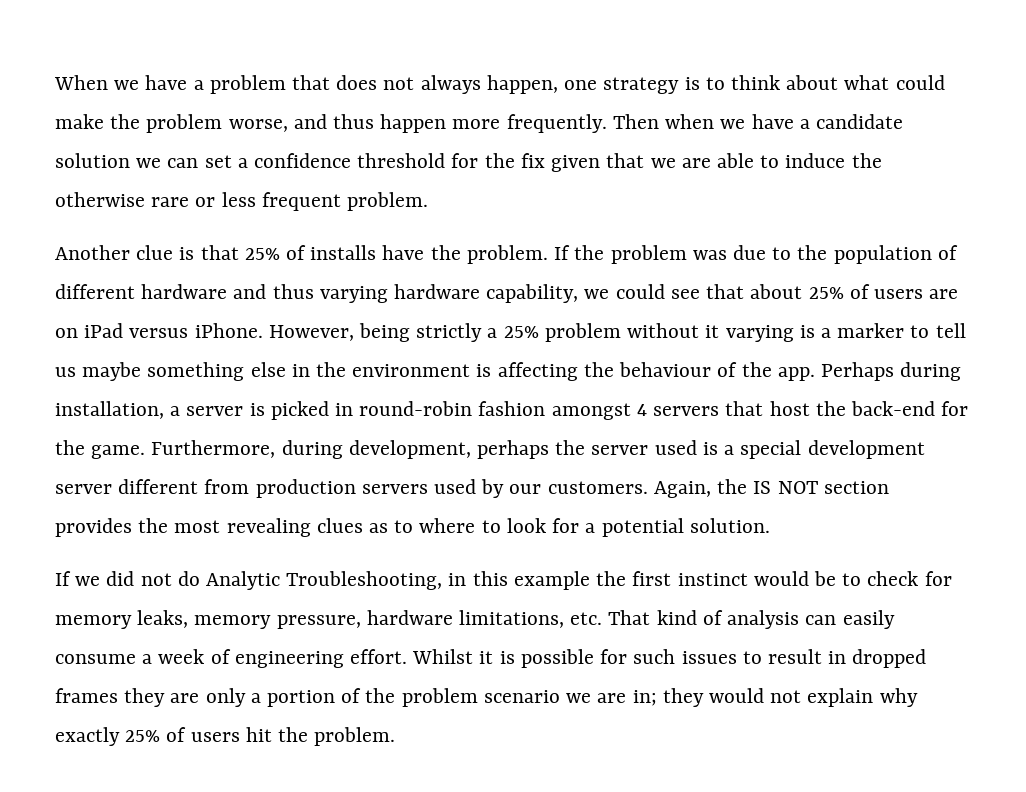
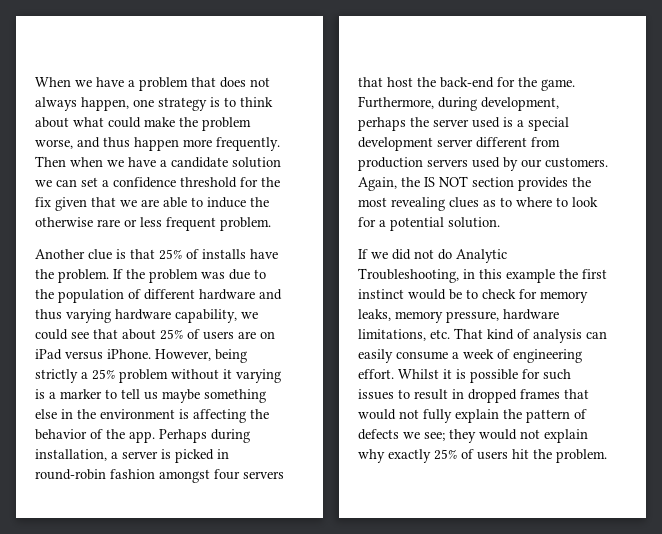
[619,362,712,377] behaviour -> [35,429,87,440] behavior
[636,404,647,416] 4 -> [214,469,240,480] four
[124,688,657,707] they are only a portion of the problem scenario we are in; -> [564,389,589,399] [358,409,587,423] [358,429,445,441] that would not fully explain the pattern of defects we see;

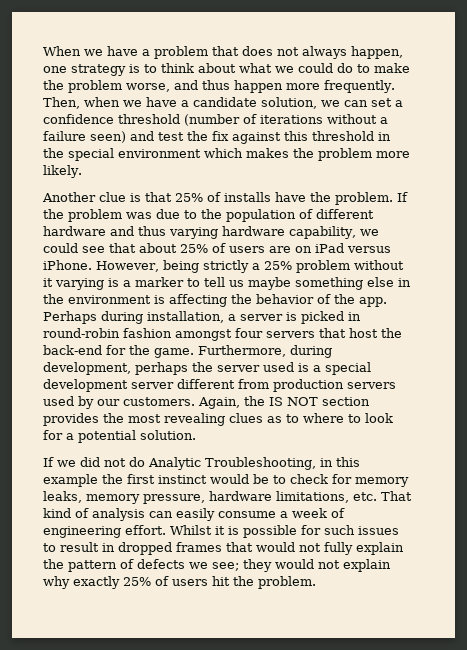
[108,117,141,128] could -> [275,63,370,73] we could do to
[35,156,66,167] Then -> [43,97,80,109] Then,
[232,157,281,168] solution -> [261,97,317,109] solution,
[240,177,280,187] [35,197,269,211] [35,217,271,231] for the fix given that we are able to induce the otherwise rare or less frequent problem. -> [184,114,388,126] [43,131,391,144] [43,148,410,161] [43,165,82,178] (number of iterations without a failure seen) and test the fix against this threshold in the special environment which makes the problem more likely.

